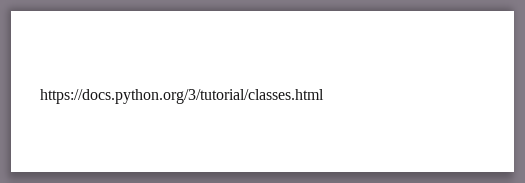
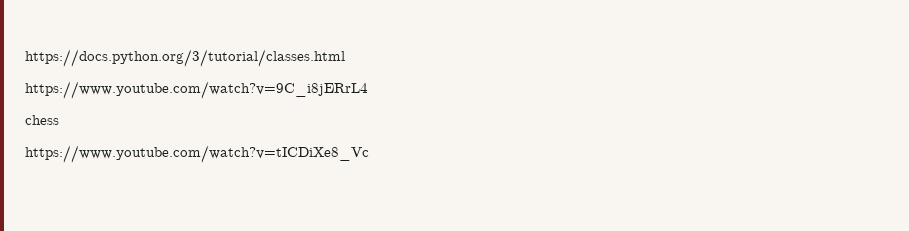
(324, 96) none -> [25,81,368,99] [25,115,59,125] [25,145,369,163] // https://www.youtube.com/watch?v=9C_i8jERrL4 // chess // https://www.youtube.com/watch?v=tICDiXe8_Vc

